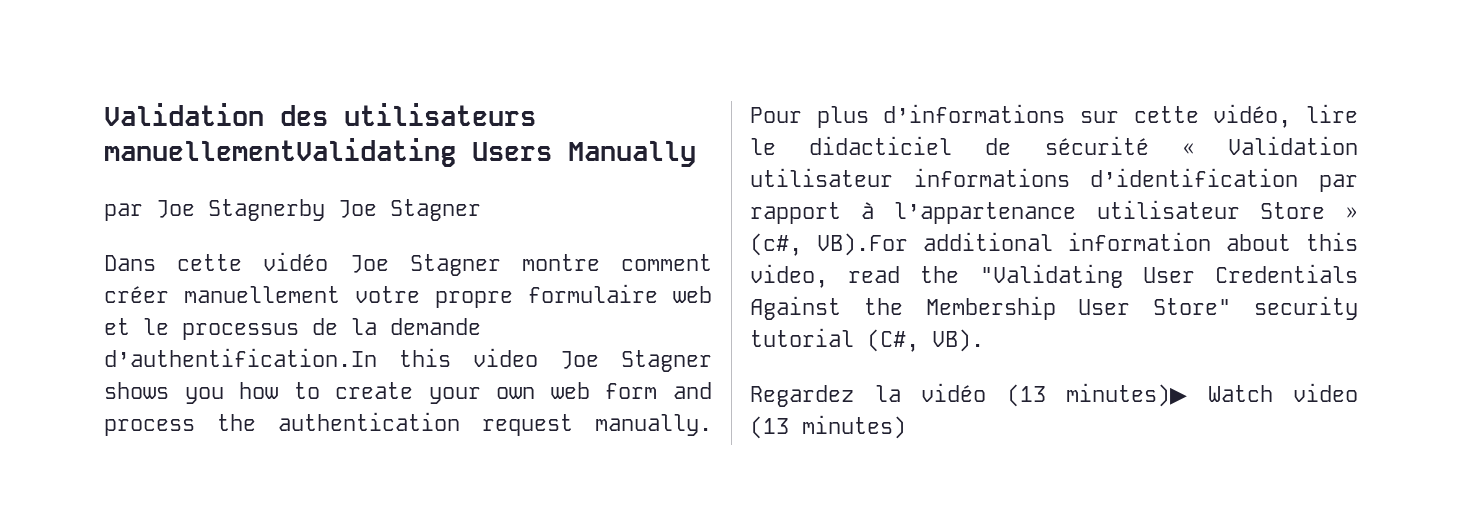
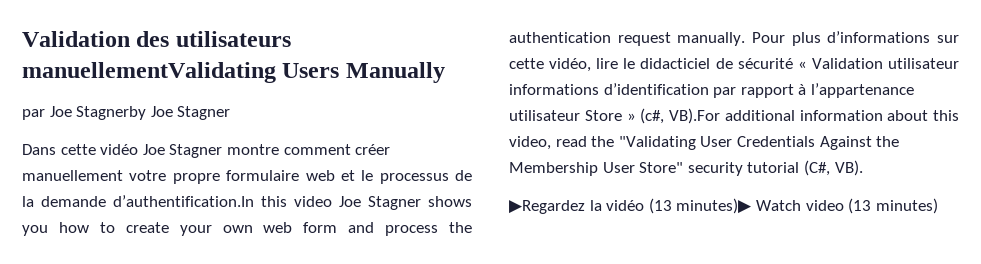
[750,385,854,407] Regardez -> [509,200,585,214] ▶Regardez

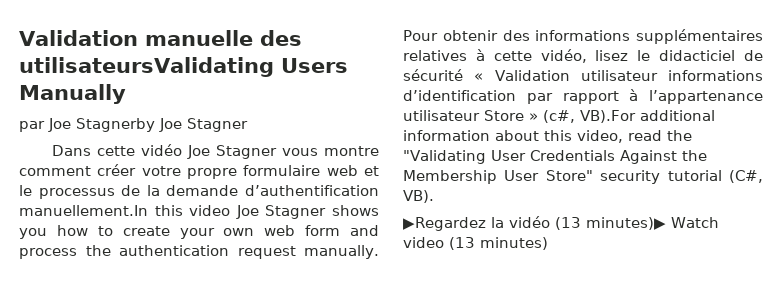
[22,31,291,47] [22,62,276,83] Validation des utilisateurs manuellementValidating -> [19,30,302,46] [19,57,274,77] Validation manuelle des utilisateursValidating
(223, 151) none -> [281,148,318,156] vous
[22,170,123,181] manuellement -> (137, 170) none
[113,195,254,207] d’authentification.In -> [244,185,379,196] [19,205,148,216] d’authentification manuellement.In
[791,31,959,46] plus d’informations sur -> [442,29,763,44] [403,49,485,61] obtenir des informations supplémentaires relatives à
[596,58,619,69] lire -> [595,50,629,61] lisez

